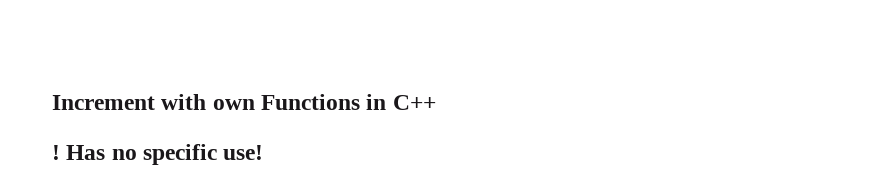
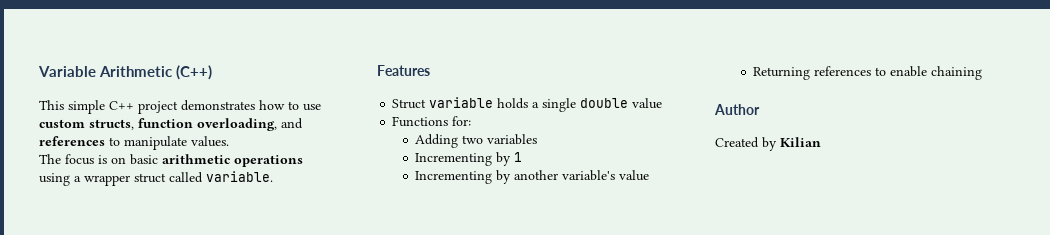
[52,94,436,110] [52,144,264,165] Increment with own Functions in C++ // ! Has no specific use! -> [38,65,212,80] [39,100,321,114] [39,118,303,131] [39,136,229,150] [39,154,303,167] [39,171,273,186] [377,65,430,76] [392,97,663,112] [392,116,472,127] [415,134,538,148] [415,152,523,166] [415,170,650,184] [753,66,983,80] [714,104,760,115] [715,137,821,151] Variable Arithmetic (C++) // This simple C++ project demonstrates how to use custom structs, function overloading, and references to manipulate values. // The focus is on basic arithmetic operations using a wrapper struct called variable. // Features // Struct variable holds a single double value // Functions for: // Adding two variables // Incrementing by 1 // Incrementing by another variable's value // Returning references to enable chaining // Author // Created by Kilian

